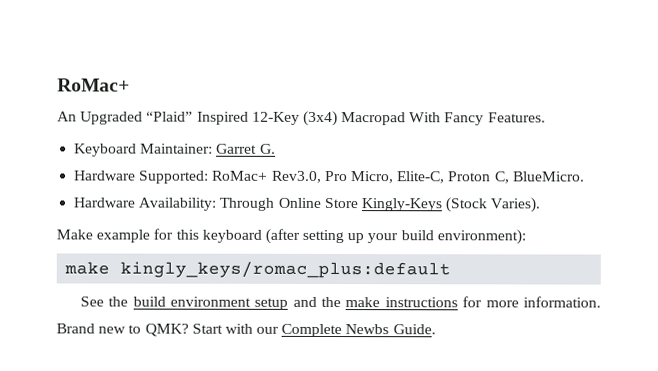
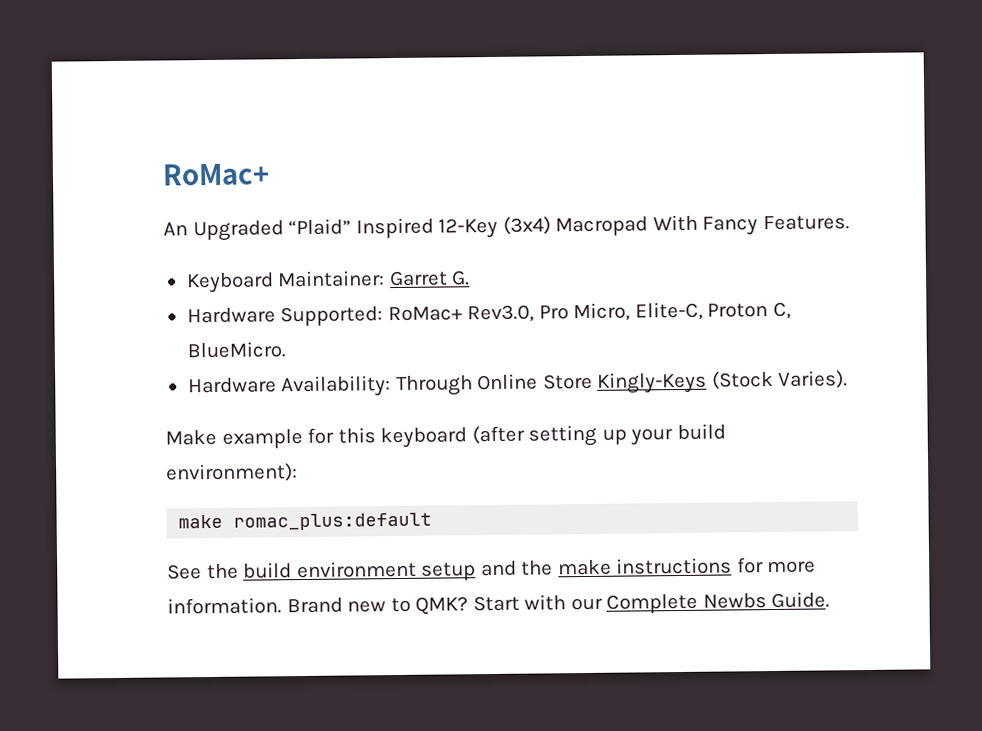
[120,261,452,279] kingly_keys/romac_plus:default -> [233,512,433,531] romac_plus:default

